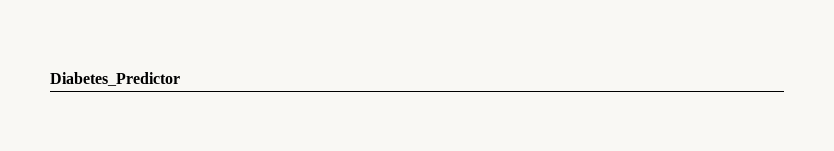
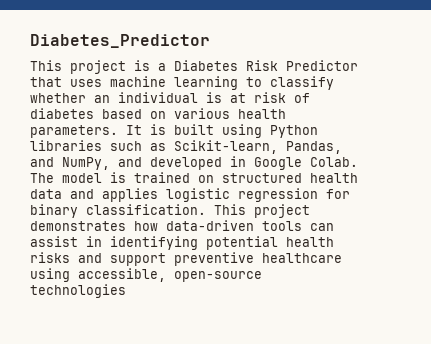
(180, 79) none -> [30,60,358,74] [30,76,334,90] [30,92,310,103] [30,108,286,119] [30,124,318,138] [30,140,342,154] [30,156,358,170] [30,172,358,183] [30,188,350,202] [30,204,310,218] [30,220,334,231] [30,236,334,250] [30,252,342,266] [30,268,262,282] [30,284,126,298] // This project is a Diabetes Risk Predictor that uses machine learning to classify whether an individual is at risk of diabetes based on various health parameters. It is built using Python libraries such as Scikit-learn, Pandas, and NumPy, and developed in Google Colab. The model is trained on structured health data and applies logistic regression for binary classification. This project demonstrates how data-driven tools can assist in identifying potential health risks and support preventive healthcare using accessible, open-source technologies

